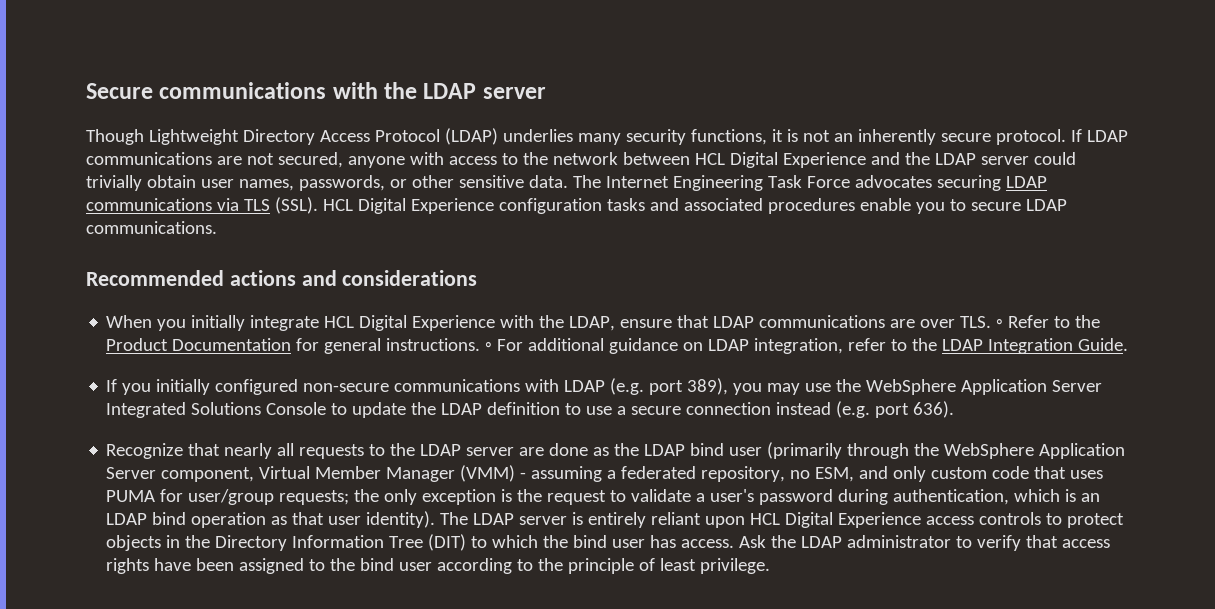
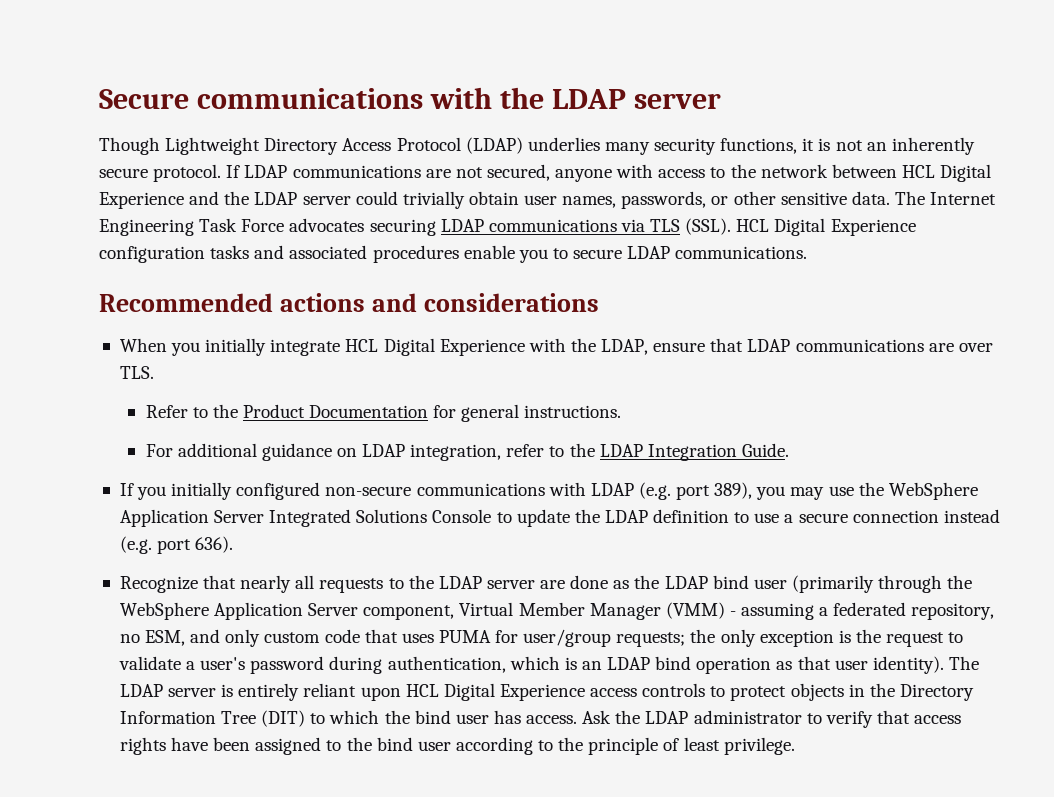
[996,318,1004,328] ◦ -> (154, 372) //
[485,341,493,351] ◦ -> (622, 411) //

